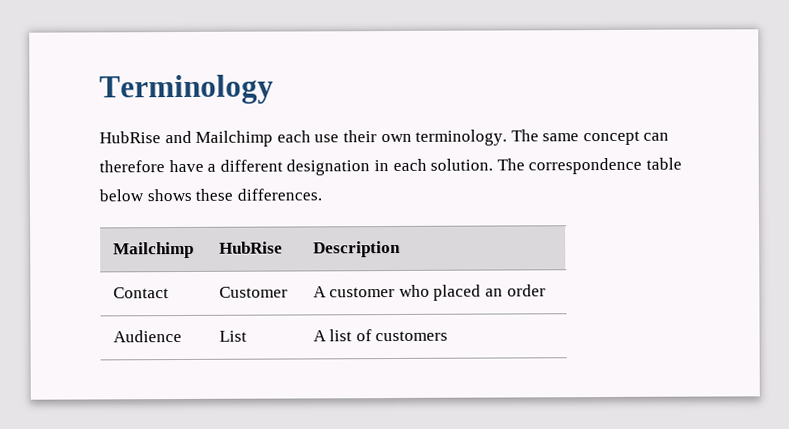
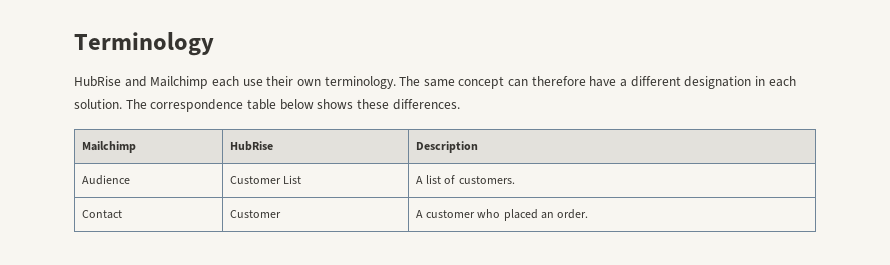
(401, 249) none -> [81,175,130,185] [229,175,302,184] [415,175,515,184] // Audience | Customer List | A list of customers.
[506,284,546,297] [112,330,182,343] [218,330,247,342] [312,329,449,342] order // Audience | List | A list of customers -> [557,209,589,219] order.

